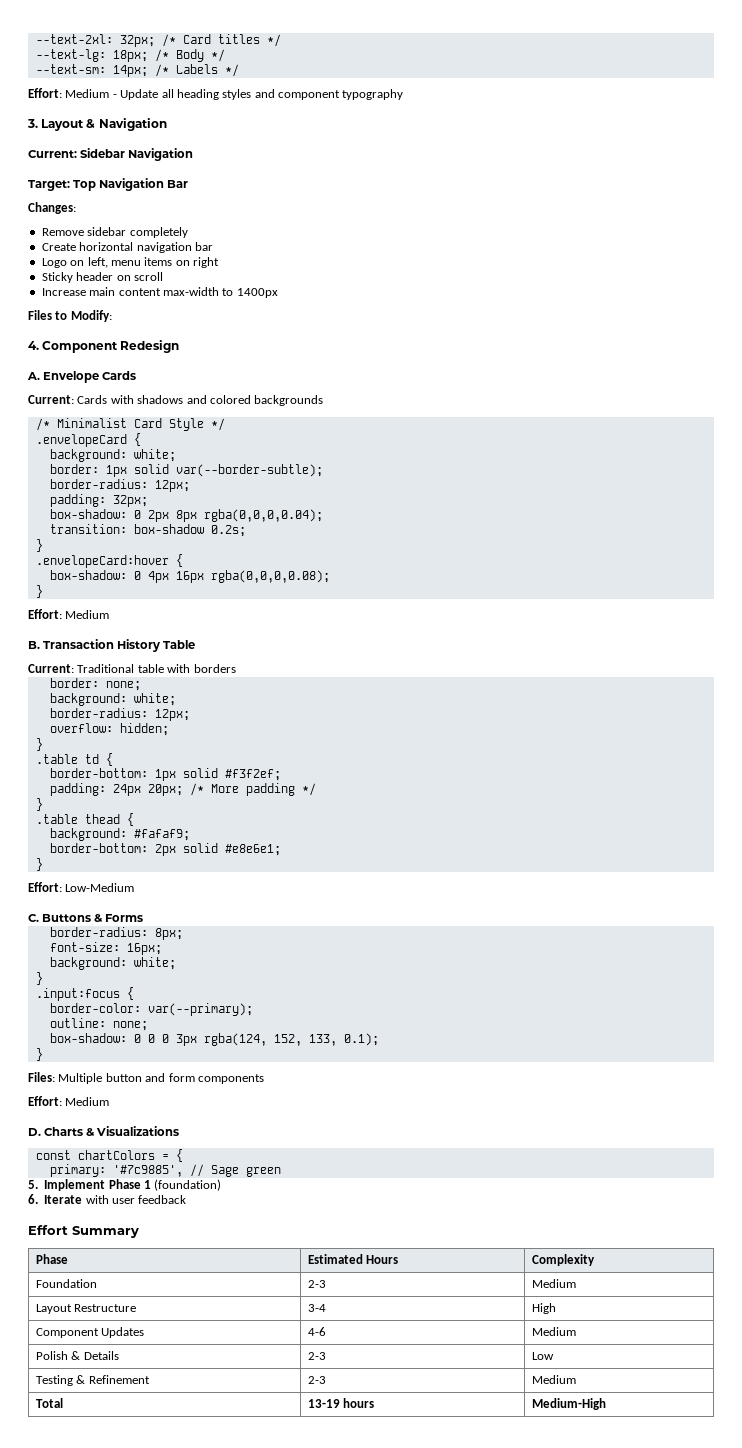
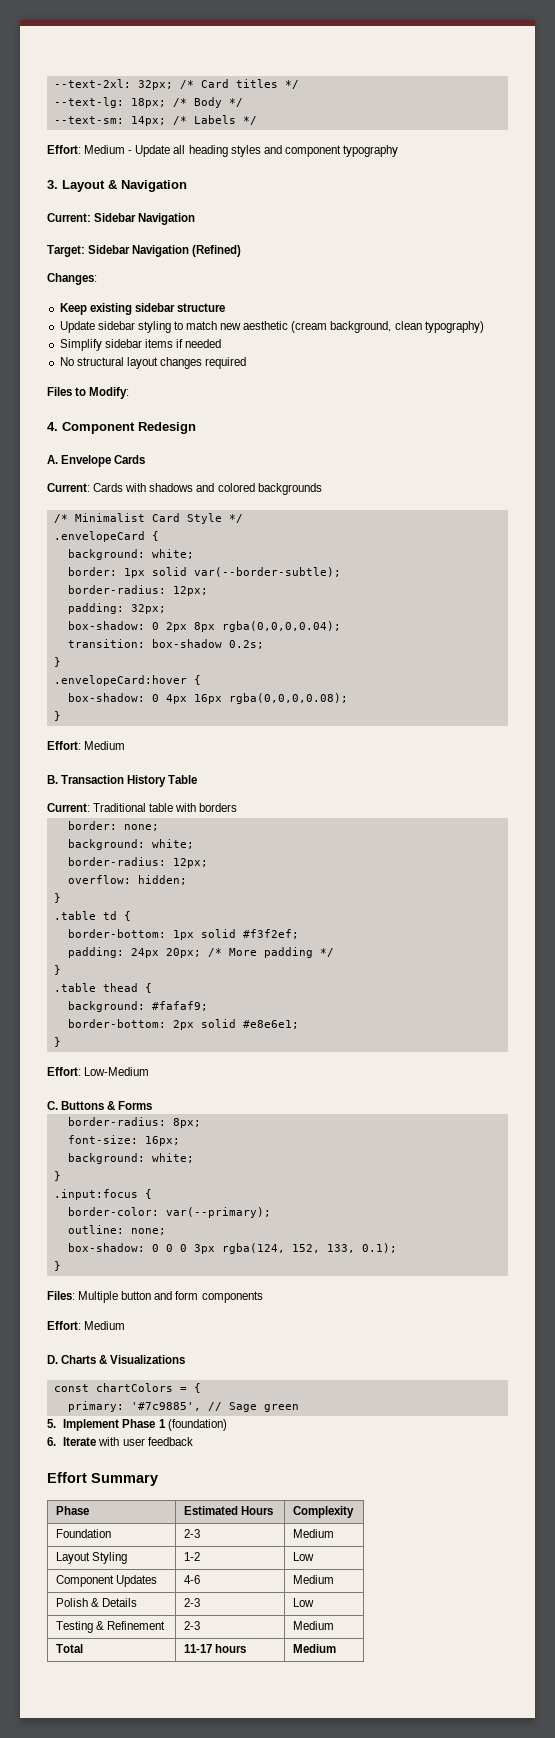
[73,178,189,191] [28,202,76,214] [41,227,188,238] [41,242,213,253] [41,257,219,268] [41,272,163,283] [41,287,278,298] Top Navigation Bar // Changes: // Remove sidebar completely // Create horizontal navigation bar // Logo on left, menu items on right // Sticky header on scroll // Increase main content max-width to 1400px -> [88,245,242,257] [47,273,97,285] [59,303,225,315] [59,321,484,333] [59,339,222,351] [59,357,247,369] Sidebar Navigation (Refined) // Changes: // Keep existing sidebar structure // Update sidebar styling to match new aesthetic (cream background, clean typography) // Simplify sidebar items if needed // No structural layout changes required
[74,1304,137,1312] [307,1304,326,1312] [531,1303,556,1314] Restructure | 3-4 | High -> [92,1552,128,1564] [183,1552,200,1561] [292,1552,314,1561] Styling | 1-2 | Low
[307,1399,340,1408] 13-19 -> [183,1644,212,1653] 11-17
[531,1398,606,1410] Medium-High -> [292,1644,336,1653] Medium

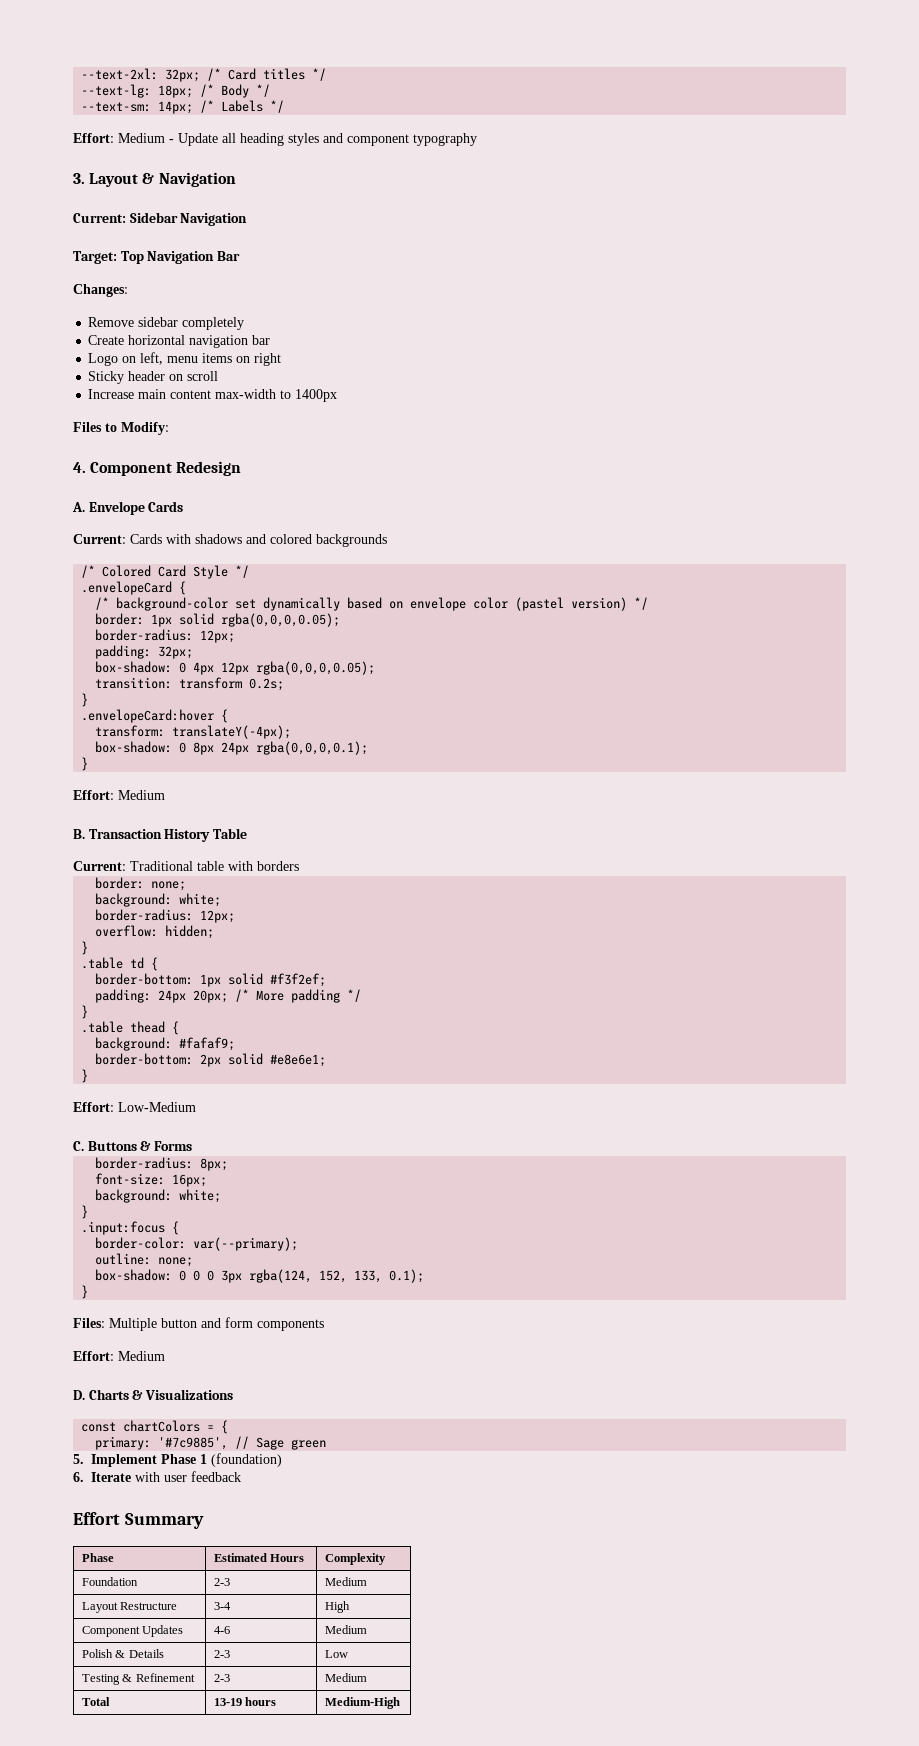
[88,245,242,257] [47,273,97,285] [59,303,225,315] [59,321,484,333] [59,339,222,351] [59,357,247,369] Sidebar Navigation (Refined) // Changes: // Keep existing sidebar structure // Update sidebar styling to match new aesthetic (cream background, clean typography) // Simplify sidebar items if needed // No structural layout changes required -> [120,251,240,264] [73,284,128,297] [88,317,245,330] [88,335,271,348] [88,352,282,366] [88,371,219,384] [88,389,338,402] Top Navigation Bar // Changes: // Remove sidebar completely // Create horizontal navigation bar // Logo on left, menu items on right // Sticky header on scroll // Increase main content max-width to 1400px
[74,513,145,522] Minimalist -> [102,565,152,577] Colored
[67,549,194,560] background: white; -> [95,597,649,611] /* background-color set dynamically based on envelope color (pastel version) */
[193,567,341,577] var(--border-subtle); -> [221,613,341,627] rgba(0,0,0,0.05);
[165,621,341,632] 2px 8px rgba(0,0,0,0.04); -> [193,661,376,675] 4px 12px rgba(0,0,0,0.05);
[151,639,222,648] box-shadow -> [179,677,243,689] transform
[67,693,348,704] // box-shadow: 0 4px 16px rgba(0,0,0,0.08); -> [95,725,292,739] [95,741,369,755] // transform: translateY(-4px); // box-shadow: 0 8px 24px rgba(0,0,0,0.1);
[92,1552,128,1564] [183,1552,200,1561] [292,1552,314,1561] Styling | 1-2 | Low -> [120,1602,178,1610] [214,1602,232,1610] [325,1601,351,1613] Restructure | 3-4 | High
[183,1644,212,1653] 11-17 -> [214,1698,243,1706] 13-19
[292,1644,336,1653] Medium -> [325,1697,401,1709] Medium-High

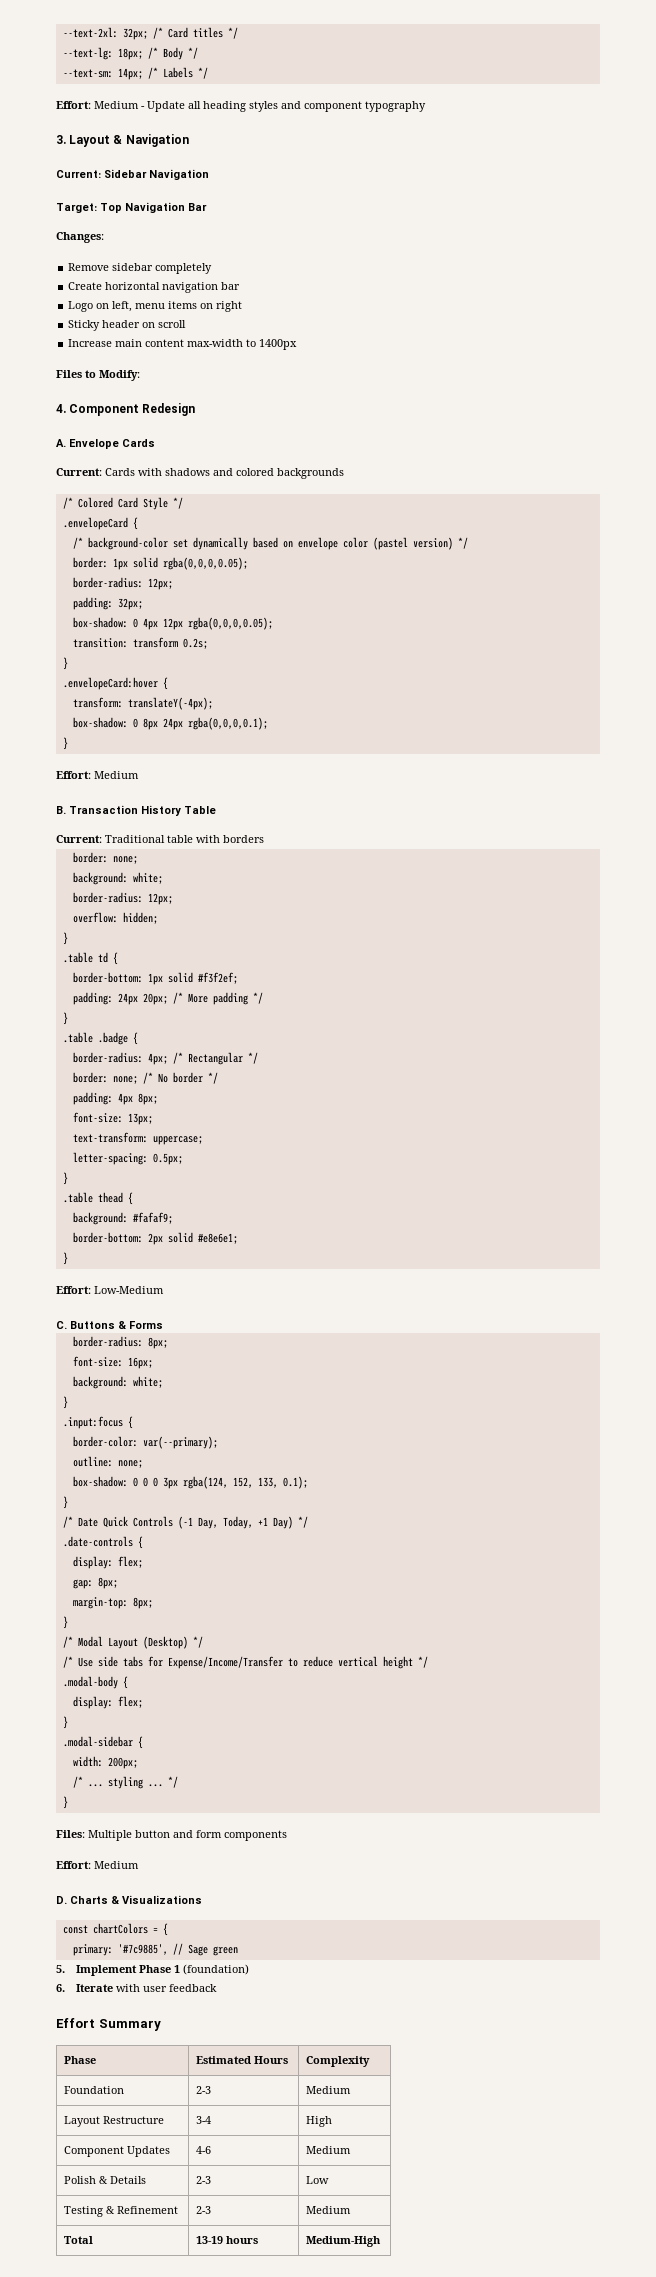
(89, 1012) none -> [62,1032,138,1045] [72,1052,258,1065] [72,1072,218,1084] [72,1092,158,1105] [72,1112,153,1125] [72,1132,203,1145] [72,1152,183,1165] [62,1172,68,1185] // .table .badge { // border-radius: 4px; /* Rectangular */ // border: none; /* No border */ // padding: 4px 8px; // font-size: 13px; // text-transform: uppercase; // letter-spacing: 0.5px; // }
(89, 1292) none -> [62,1516,308,1529] [62,1536,143,1549] [72,1556,143,1569] [72,1577,118,1589] [72,1597,153,1609] [62,1616,68,1629] [62,1636,203,1649] [62,1656,428,1669] [62,1676,128,1689] [72,1696,143,1709] [62,1716,68,1729] [62,1736,143,1749] [72,1756,138,1769] [72,1776,178,1789] [62,1796,68,1809] // /* Date Quick Controls (-1 Day, Today, +1 Day) */ // .date-controls { // display: flex; // gap: 8px; // margin-top: 8px; // } // /* Modal Layout (Desktop) */ // /* Use side tabs for Expense/Income/Transfer to reduce vertical height */ // .modal-body { // display: flex; // } // .modal-sidebar { // width: 200px; // /* ... styling ... */ // }

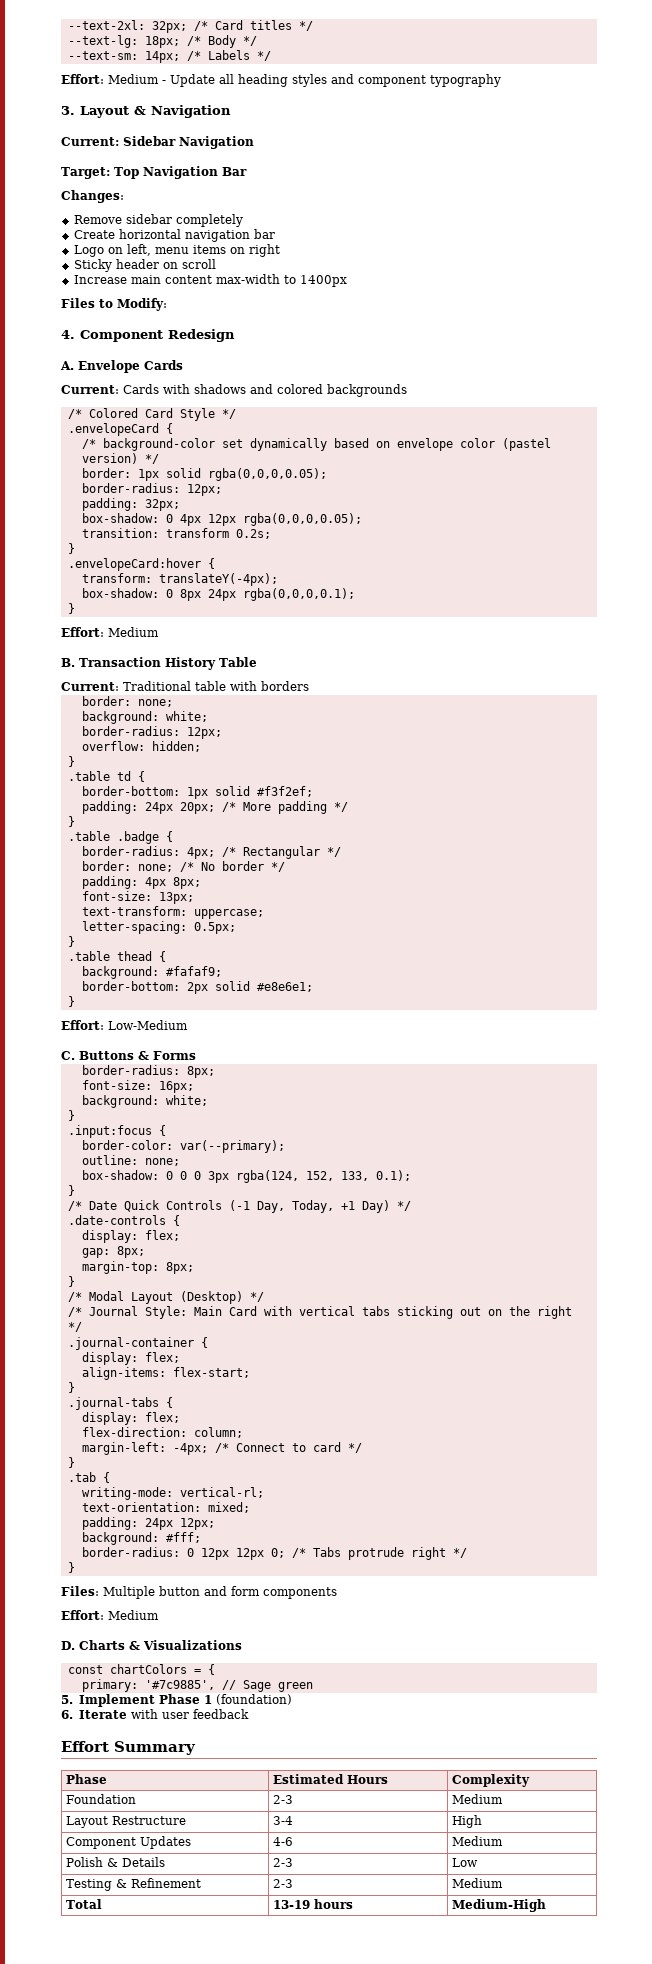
[77,1656,428,1669] [62,1676,128,1689] [72,1696,143,1709] [62,1716,68,1729] [62,1736,143,1749] [72,1756,138,1769] [72,1776,163,1789] Use side tabs for Expense/Income/Transfer to reduce vertical height */ // .modal-body { // display: flex; // } // .modal-sidebar { // width: 200px; // /* ... styling ... -> [88,1306,572,1319] [67,1322,82,1332] [67,1337,208,1350] [81,1352,180,1365] [81,1367,250,1380] [67,1382,75,1393] [67,1397,173,1410] [81,1412,180,1425] [81,1427,243,1438] [81,1442,362,1455] [67,1457,75,1468] [67,1472,110,1483] [81,1487,264,1500] [81,1502,250,1513] [81,1517,215,1530] [81,1532,201,1545] [81,1547,446,1560] Journal Style: Main Card with vertical tabs sticking out on the right */ // .journal-container { // display: flex; // align-items: flex-start; // } // .journal-tabs { // display: flex; // flex-direction: column; // margin-left: -4px; /* Connect to card */ // } // .tab { // writing-mode: vertical-rl; // text-orientation: mixed; // padding: 24px 12px; // background: #fff; // border-radius: 0 12px 12px 0; /* Tabs protrude right

